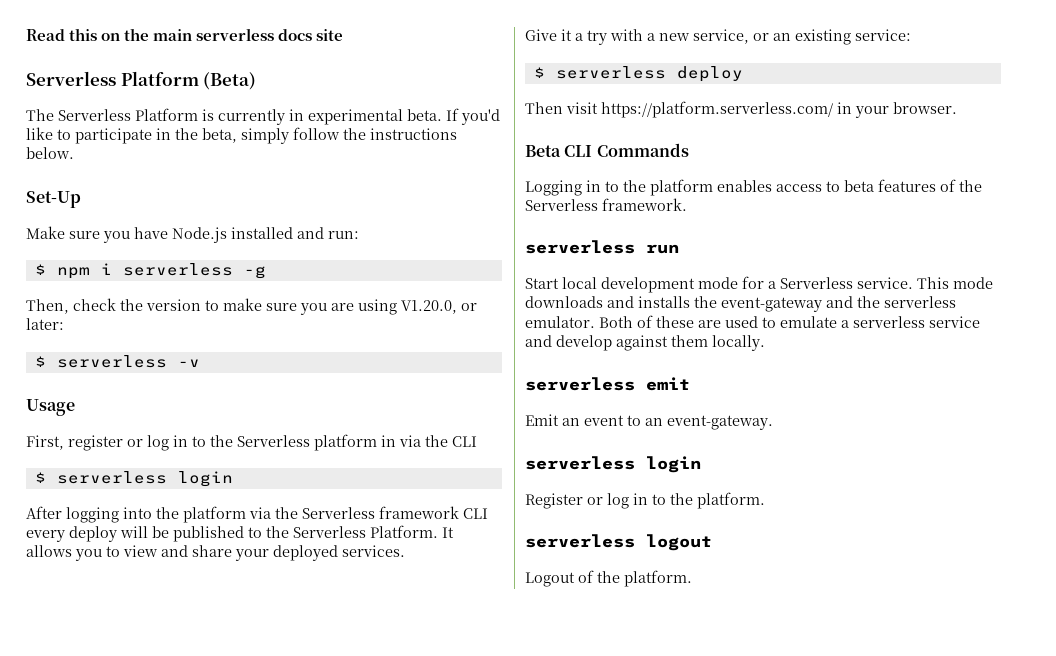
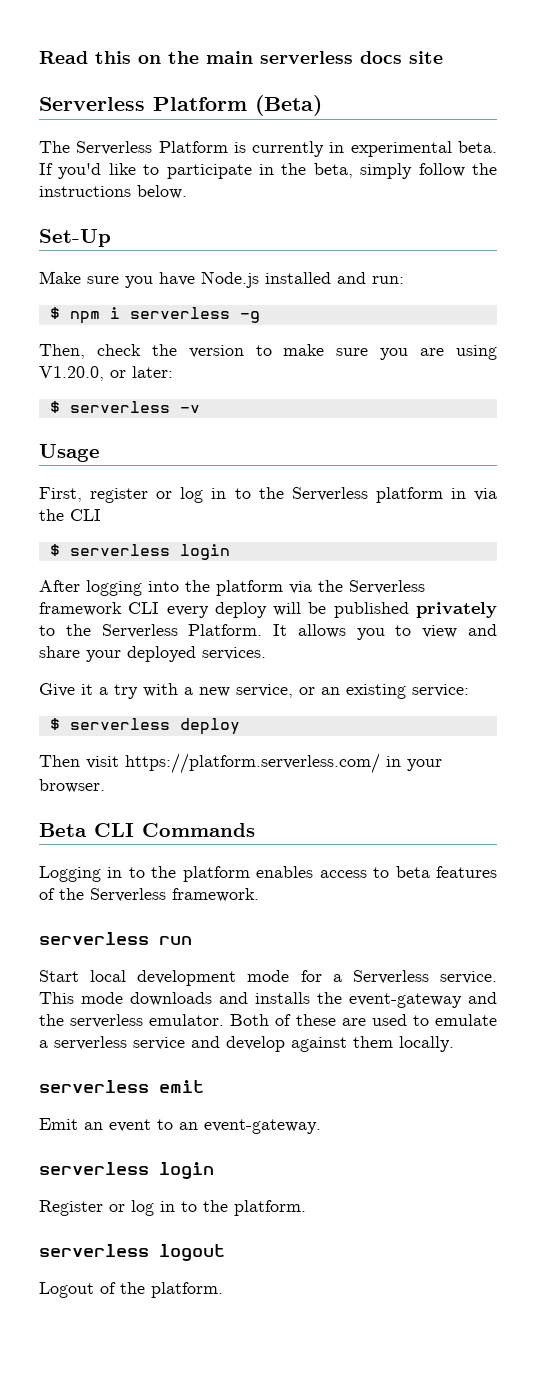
(244, 534) none -> [415,602,497,618] privately

